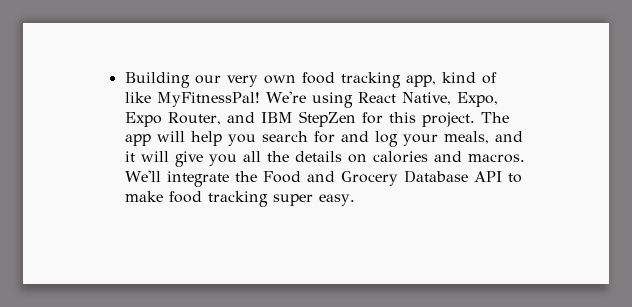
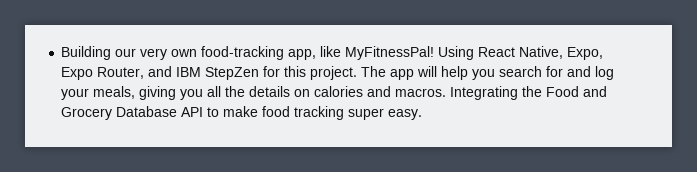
[301,72,497,88] [124,91,353,108] food tracking app, kind of like MyFitnessPal! We're using -> [201,46,475,60] food-tracking app, like MyFitnessPal! Using
[494,131,523,142] [124,151,203,167] and it will give -> [139,86,177,100] giving
[124,170,229,187] We'll integrate -> [450,86,519,100] Integrating

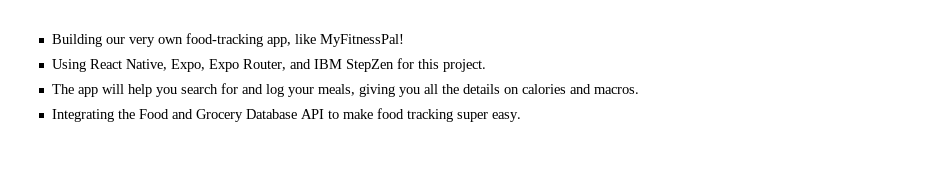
(435, 53) none -> (404, 40) //
(358, 73) none -> (486, 65) //
(447, 92) none -> (639, 90) //

